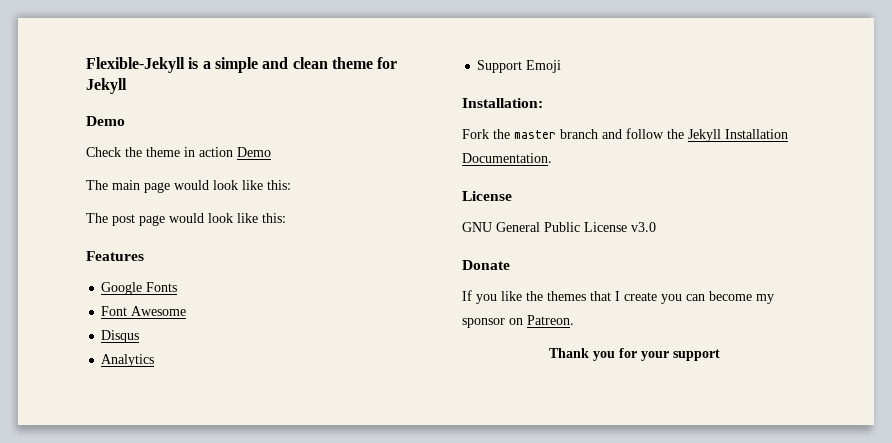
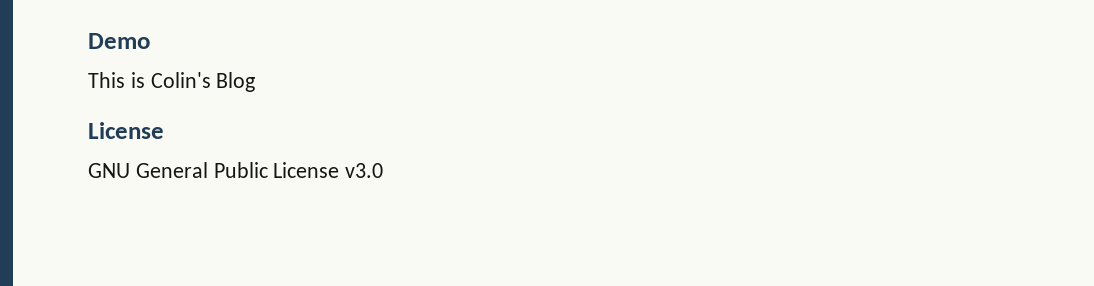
[86,57,398,73] [86,78,127,94] [86,116,125,126] [86,147,271,157] [86,180,291,193] [86,213,286,226] [86,251,144,261] [101,282,178,295] [101,306,187,316] [101,330,140,343] [101,354,155,367] [477,60,562,73] [462,98,543,108] [462,128,788,142] [462,153,552,163] Flexible-Jekyll is a simple and clean theme for Jekyll // Demo // Check the theme in action Demo // The main page would look like this: // The post page would look like this: // Features // Google Fonts // Font Awesome // Disqus // Analytics // Support Emoji // Installation: // Fork the master branch and follow the Jekyll Installation Documentation. -> [88,33,150,49] [88,72,256,92] Demo // This is Colin's Blog
[462,260,510,270] [462,290,774,304] [462,315,574,328] [548,348,720,361] // Donate // If you like the themes that I create you can become my sponsor on Patreon. // Thank you for your support -> (384, 170) none

